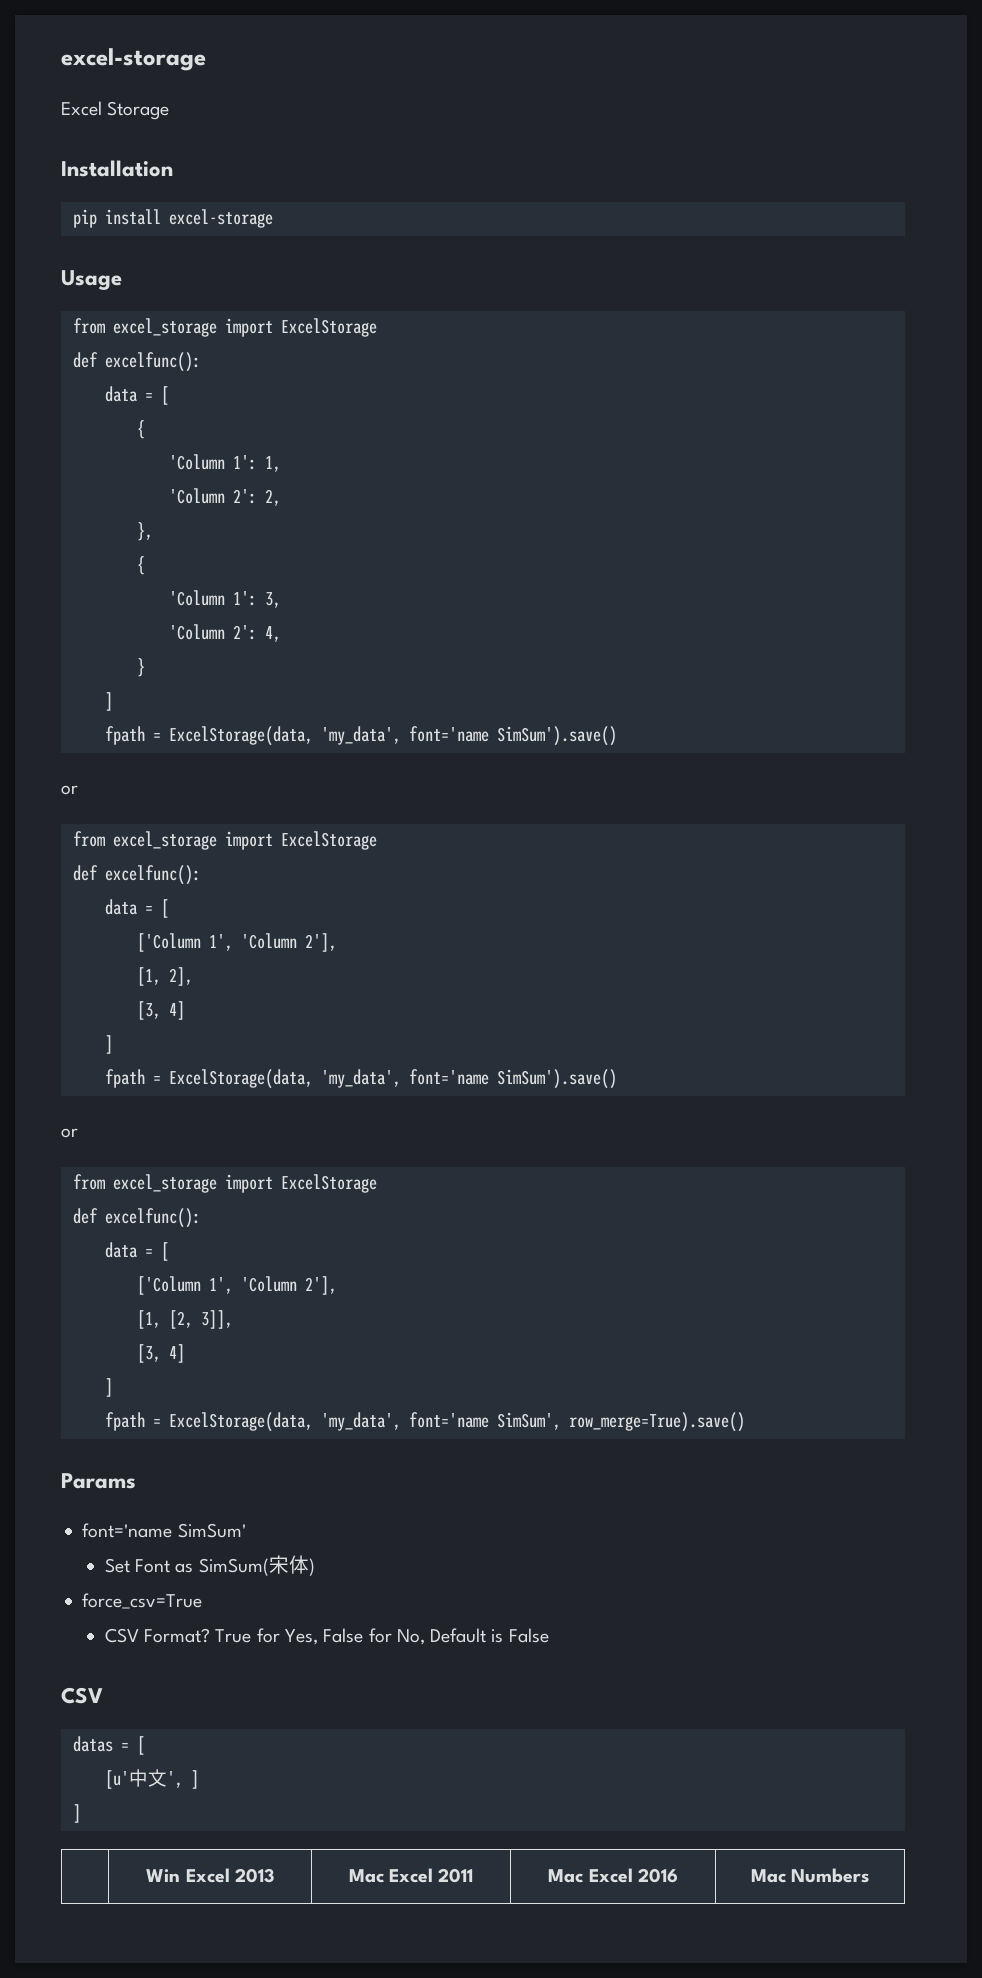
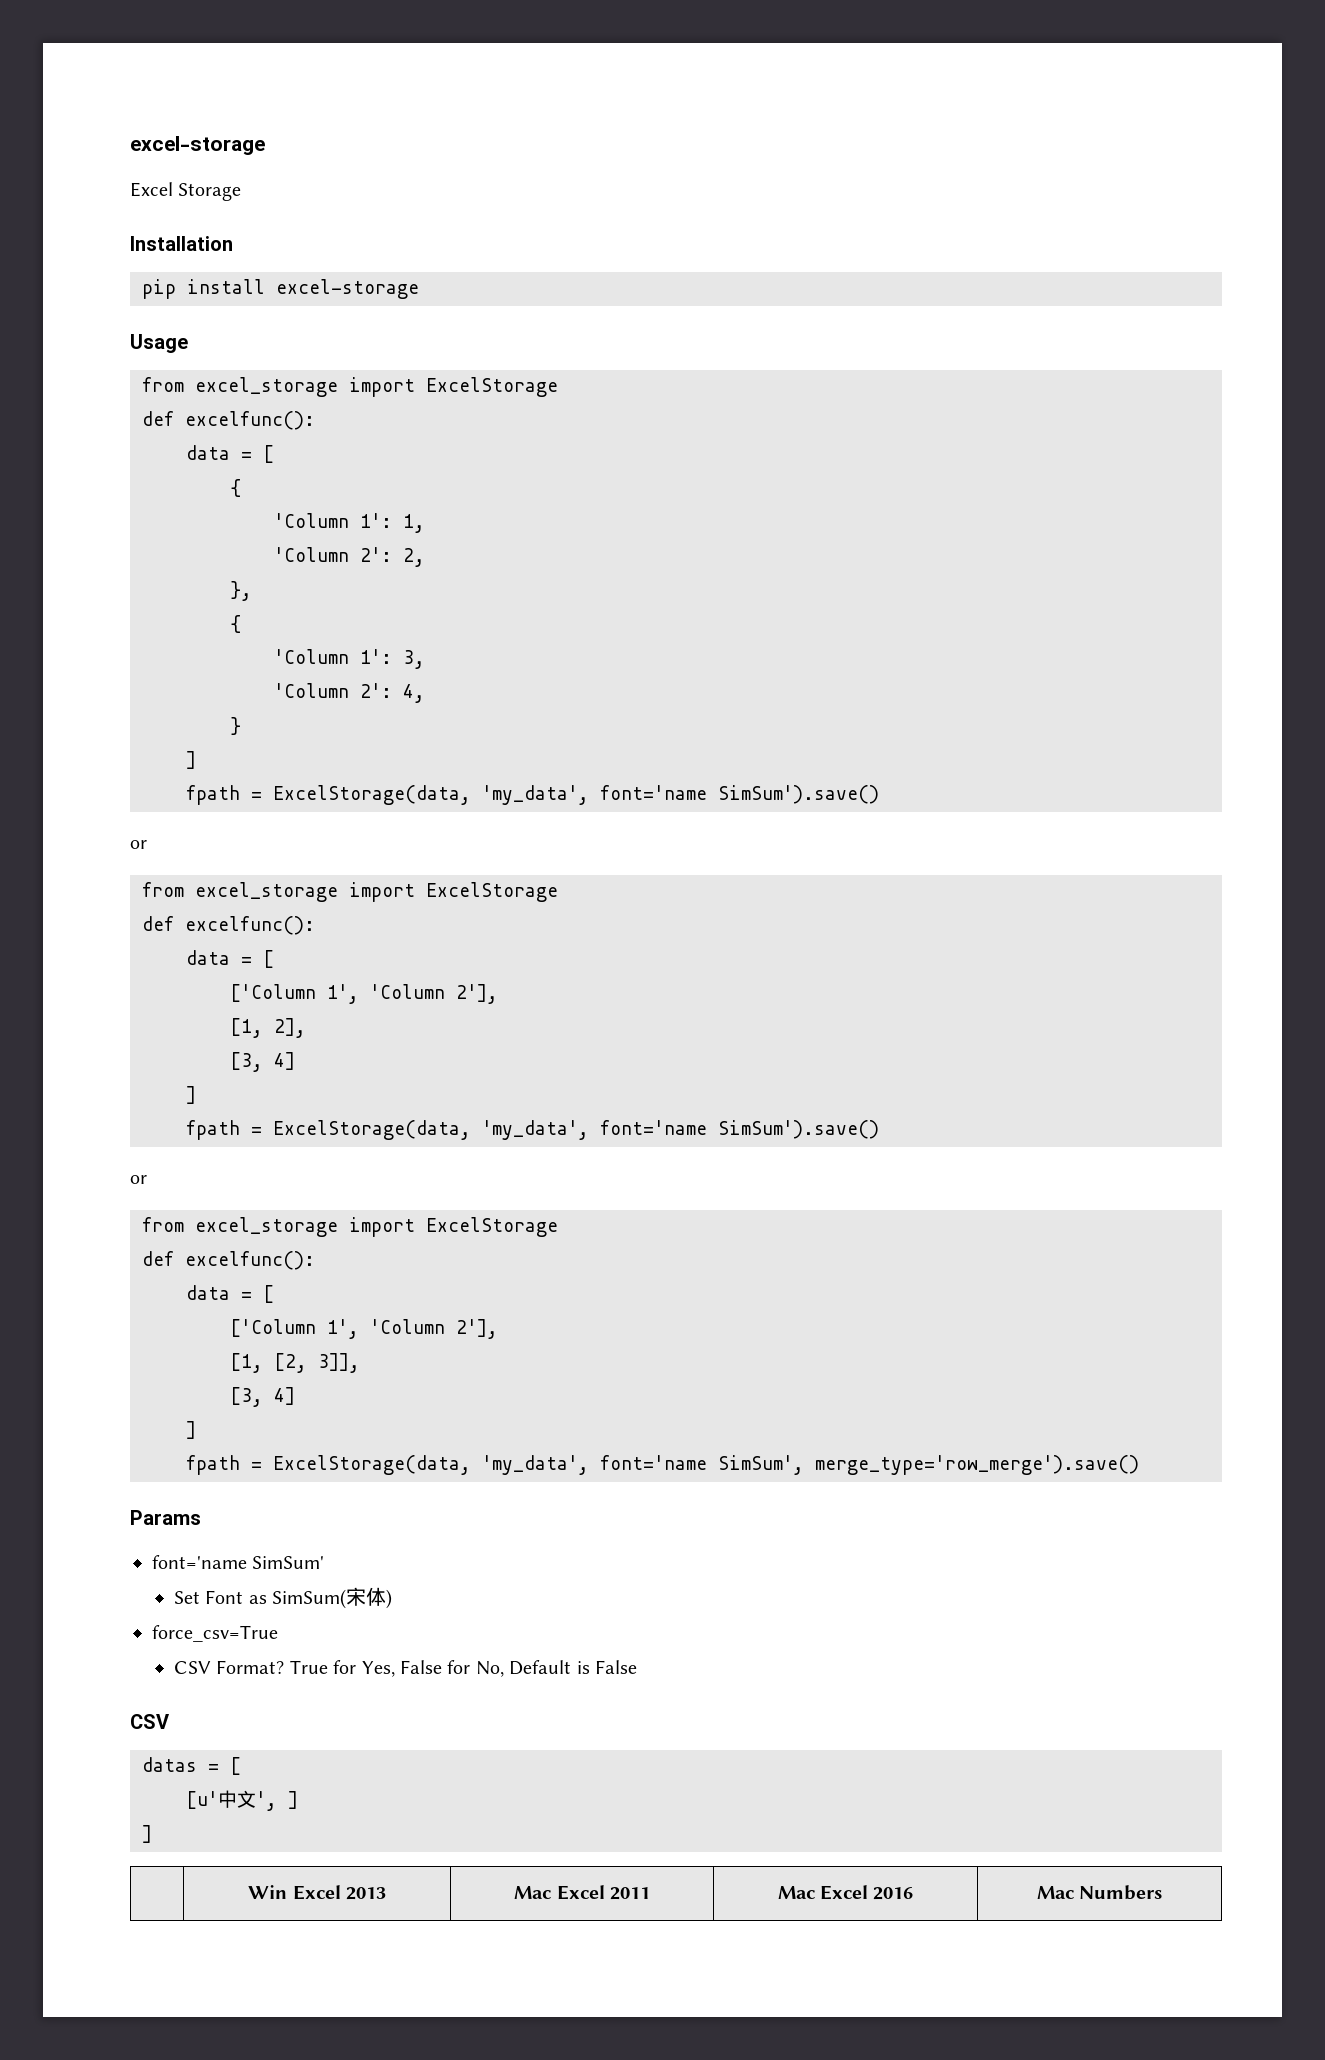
[568,1412,745,1432] row_merge=True).save() -> [815,1455,1139,1475] merge_type='row_merge').save()

